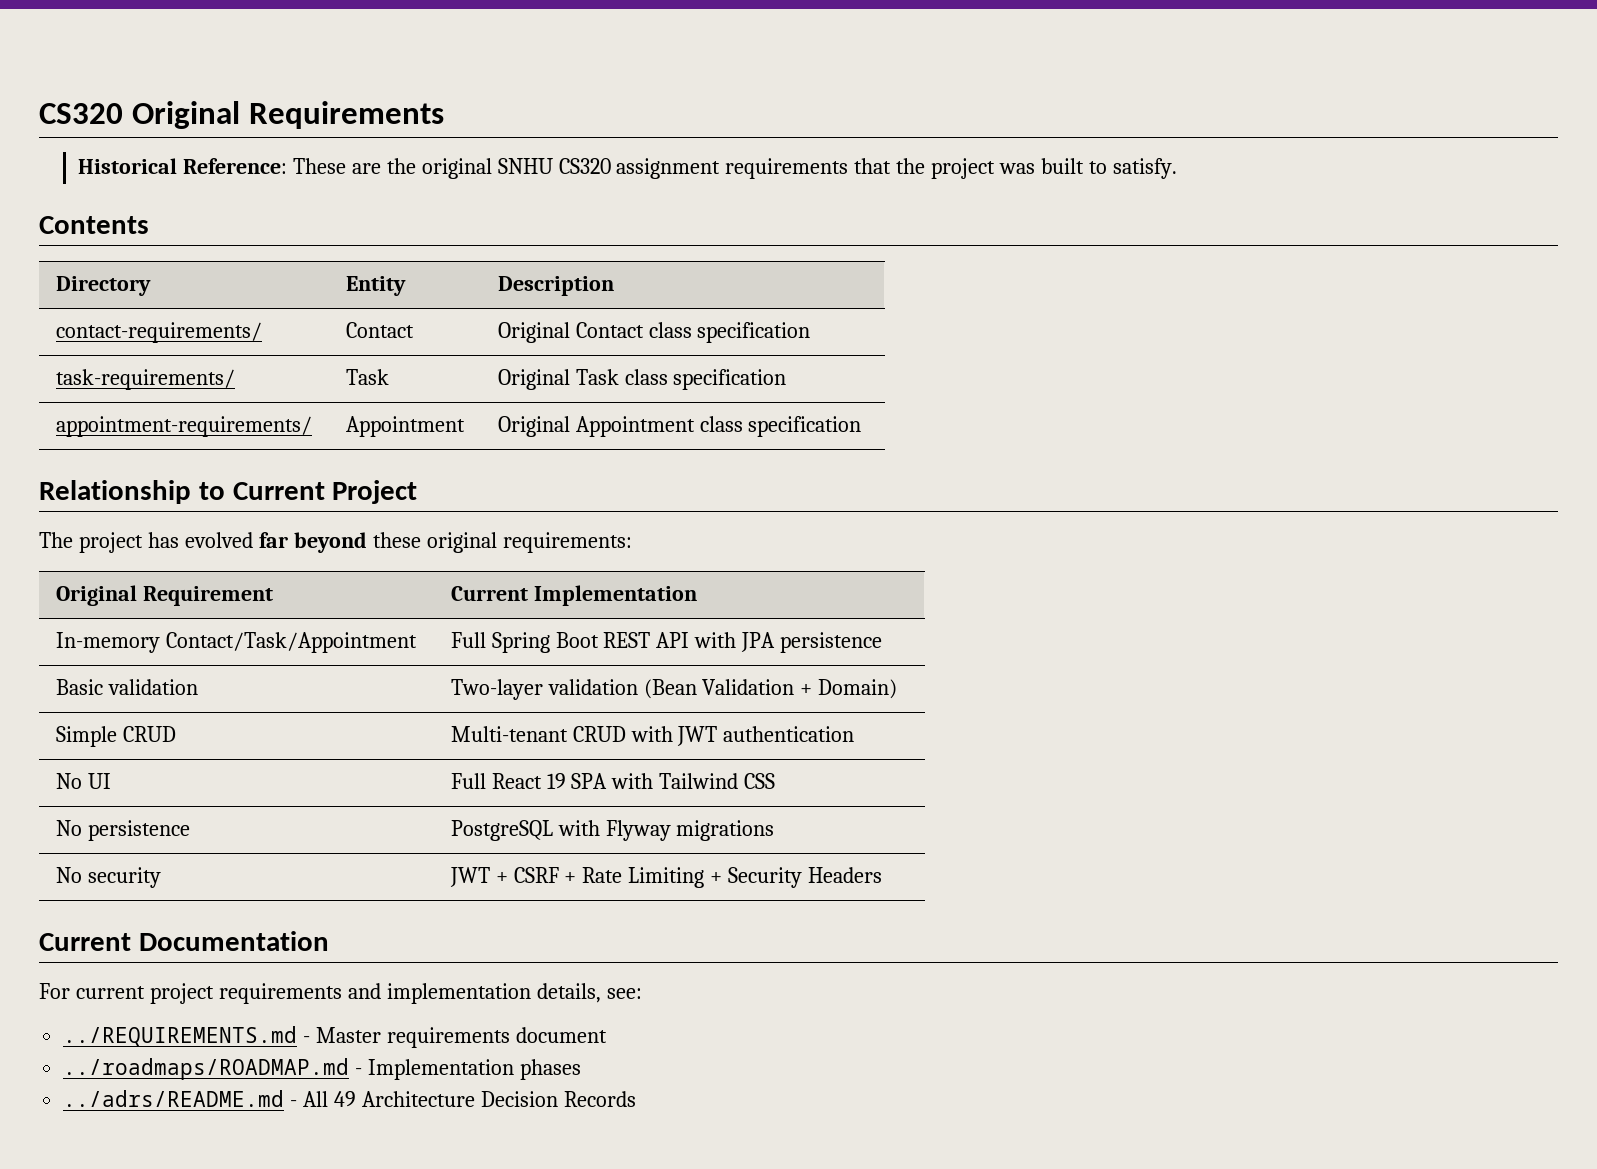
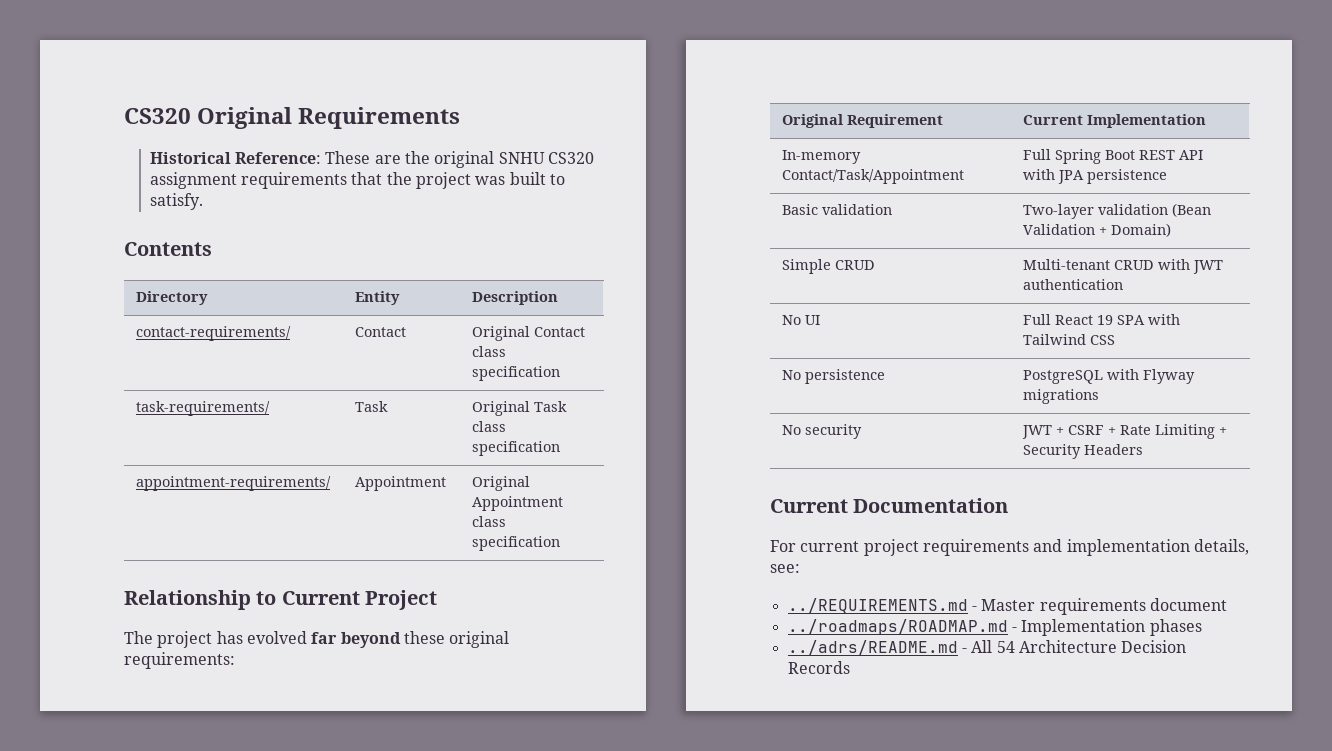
[334,1091,357,1107] 49 -> [996,641,1015,653] 54

